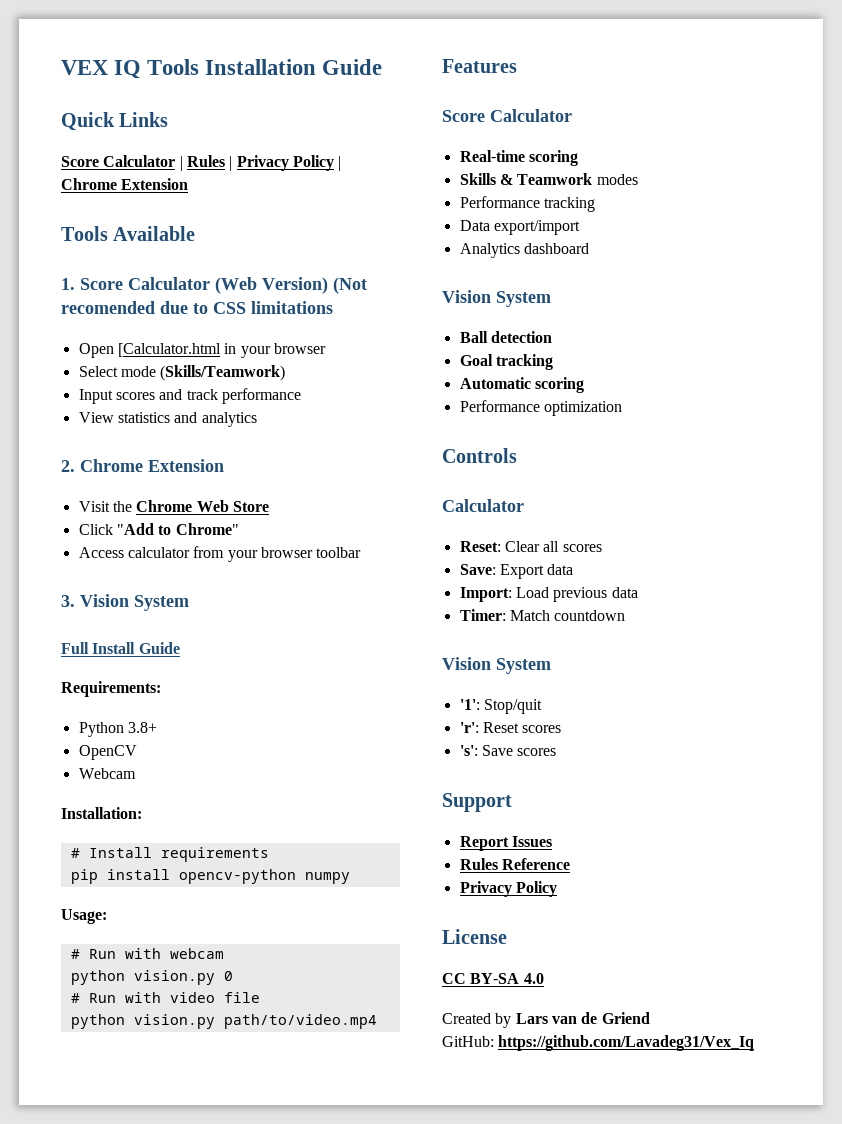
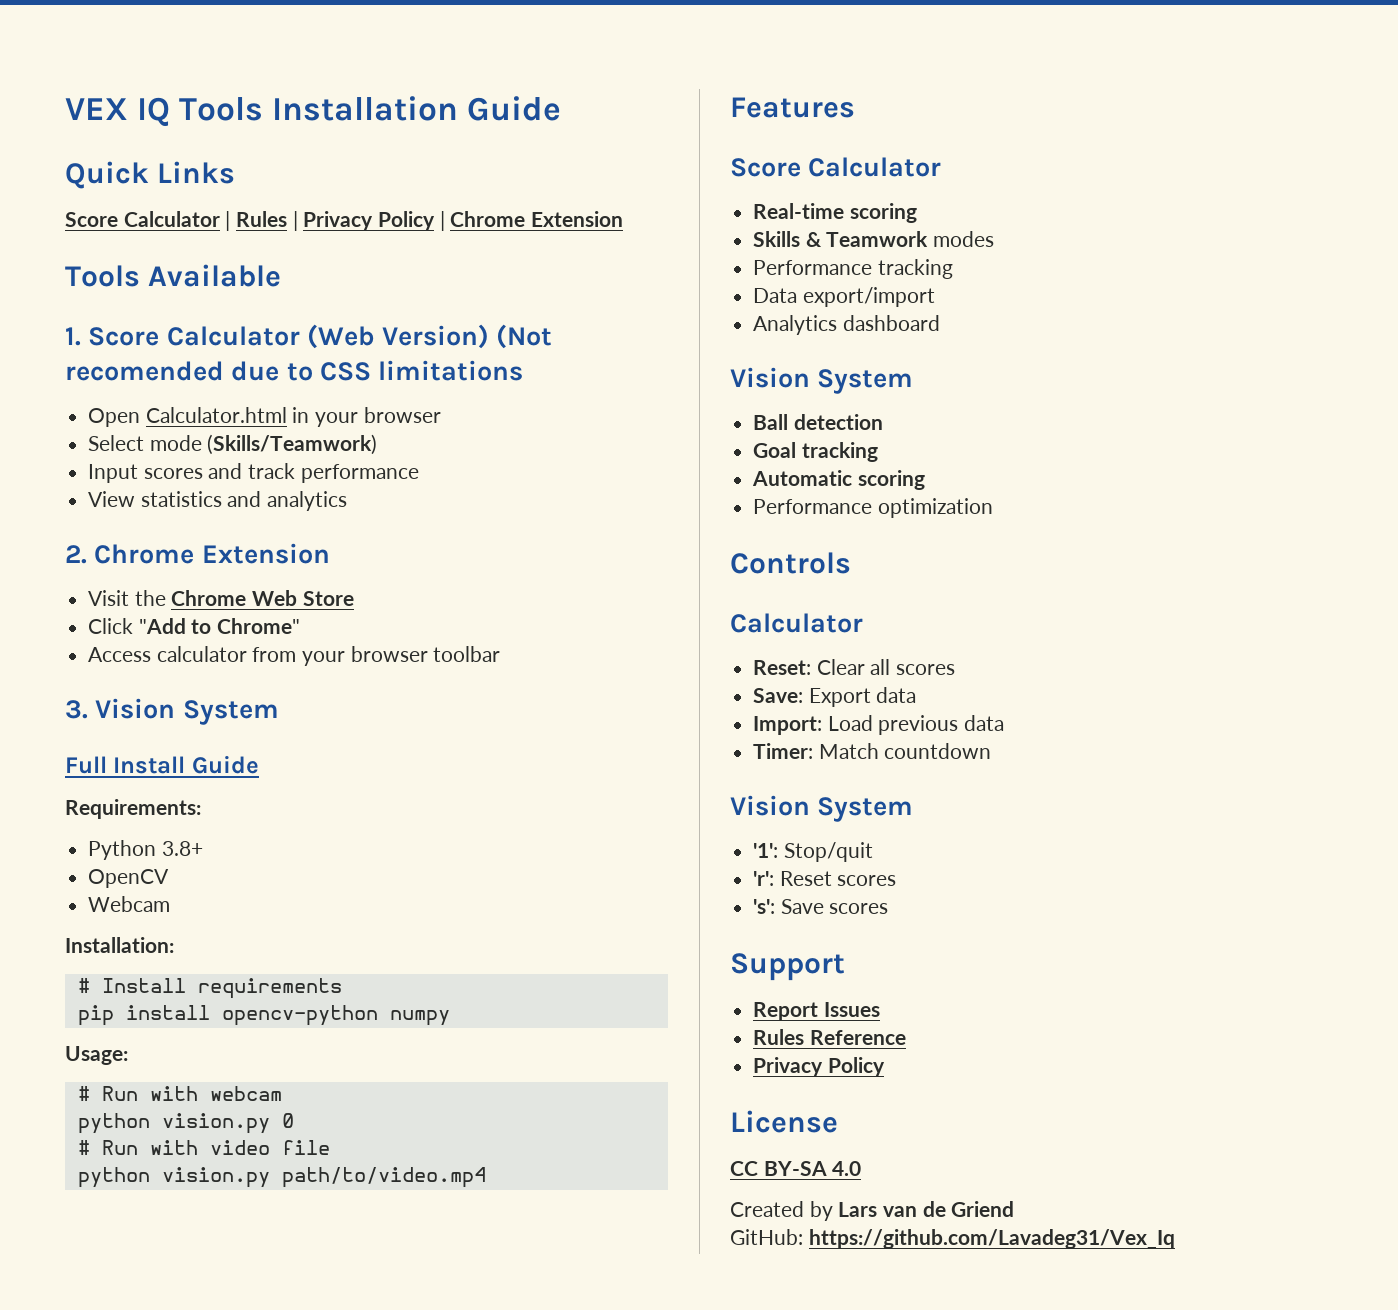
[117,343,221,357] [Calculator.html -> [145,407,287,423] Calculator.html

